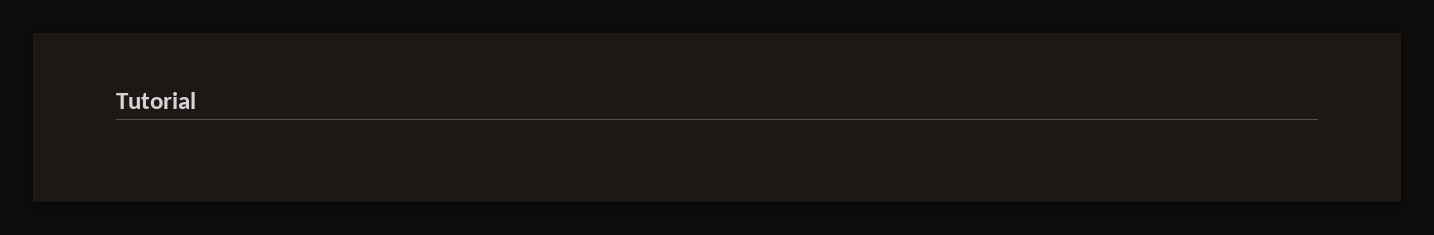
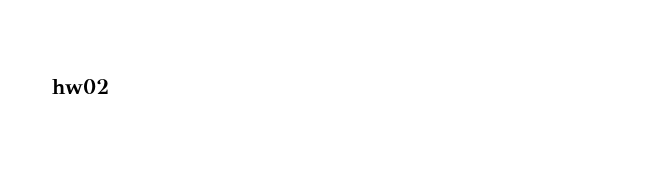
[116,92,196,109] Tutorial -> [52,79,109,94] hw02

